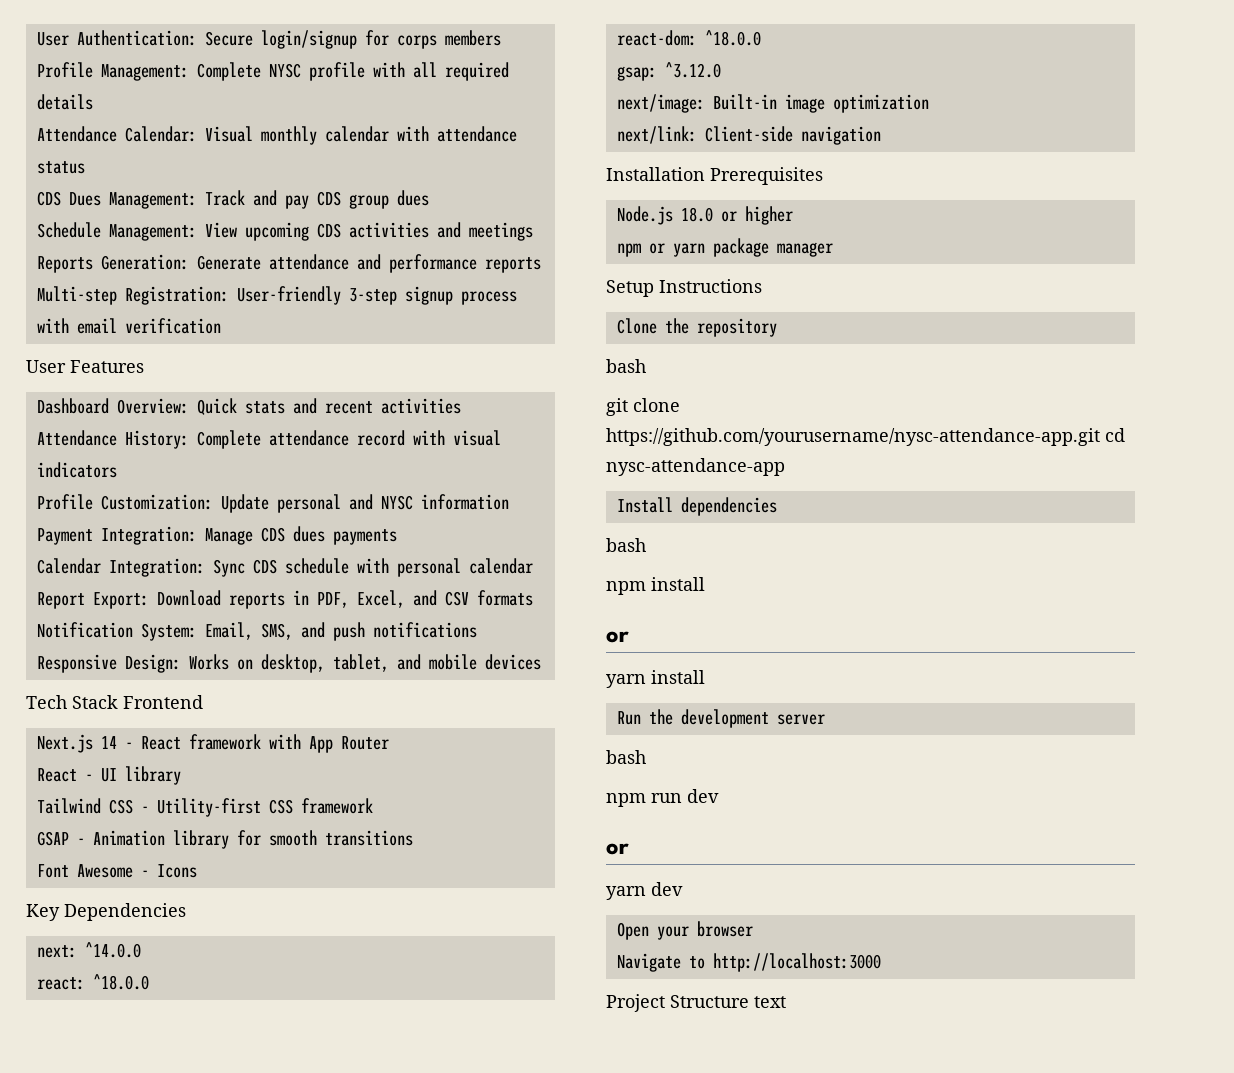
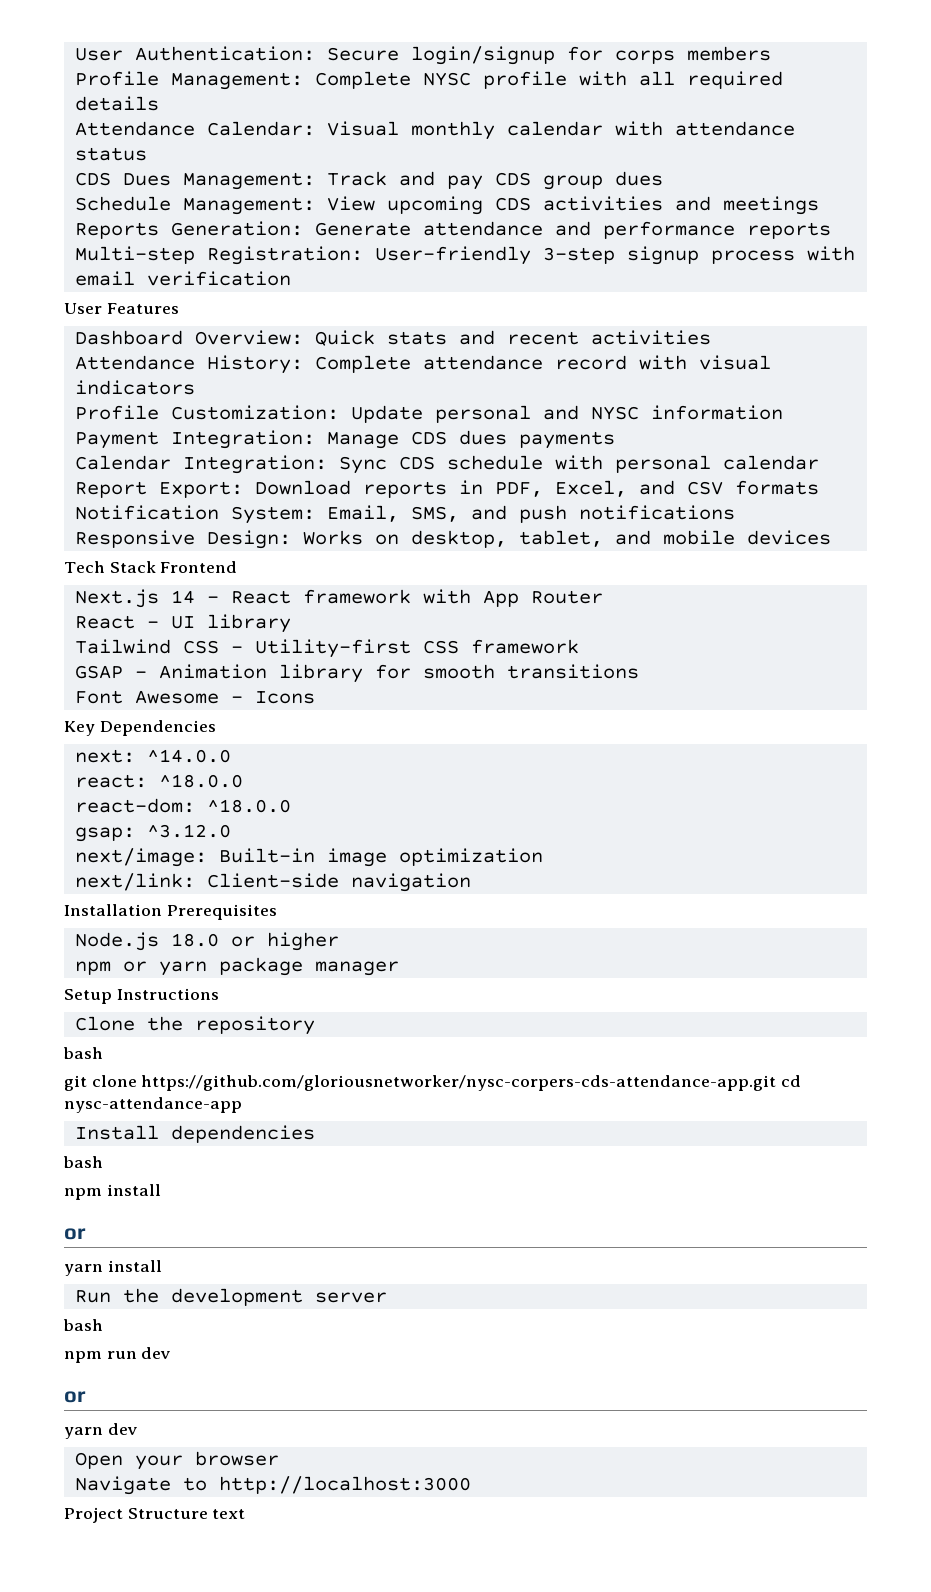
[606,428,1100,446] https://github.com/yourusername/nysc-attendance-app.git -> [141,1075,777,1091] https://github.com/gloriousnetworker/nysc-corpers-cds-attendance-app.git

